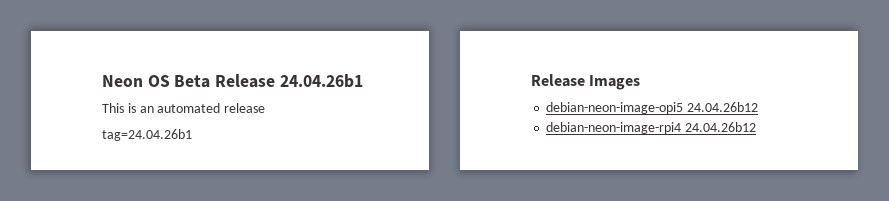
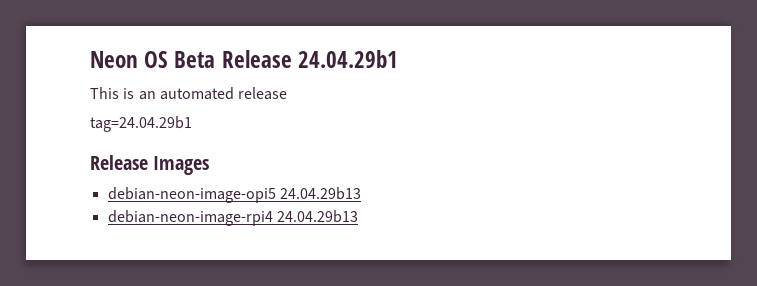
[279,74,363,88] 24.04.26b1 -> [297,50,398,68] 24.04.29b1
[102,129,192,141] tag=24.04.26b1 -> [90,116,192,132] tag=24.04.29b1
[687,102,759,112] 24.04.26b12 -> [279,187,361,200] 24.04.29b13
[685,122,757,132] 24.04.26b12 -> [276,210,358,223] 24.04.29b13

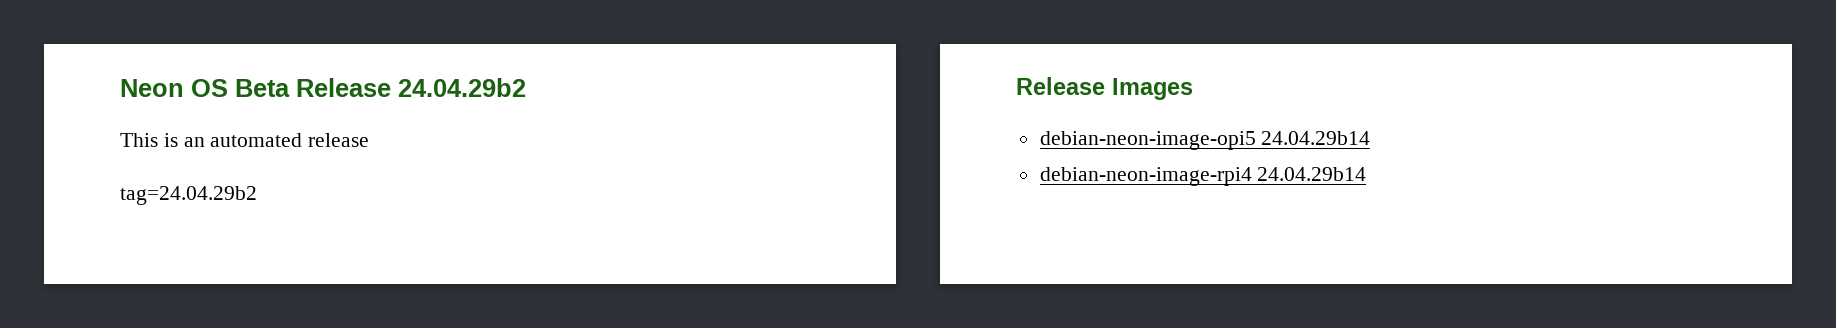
[297,50,398,68] 24.04.29b1 -> [398,78,526,97] 24.04.29b2
[90,116,192,132] tag=24.04.29b1 -> [120,186,257,205] tag=24.04.29b2
[279,187,361,200] 24.04.29b13 -> [1261,131,1371,145] 24.04.29b14
[276,210,358,223] 24.04.29b13 -> [1257,167,1367,181] 24.04.29b14

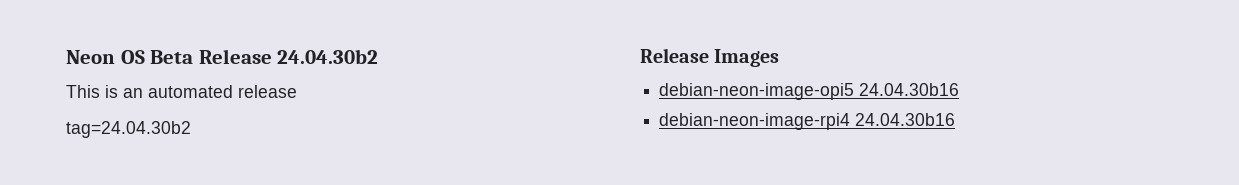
[398,78,526,97] 24.04.29b2 -> [277,49,379,64] 24.04.30b2
[120,186,257,205] tag=24.04.29b2 -> [66,121,191,138] tag=24.04.30b2
[1261,131,1371,145] 24.04.29b14 -> [859,83,960,96] 24.04.30b16
[1257,167,1367,181] 24.04.29b14 -> [855,113,956,126] 24.04.30b16

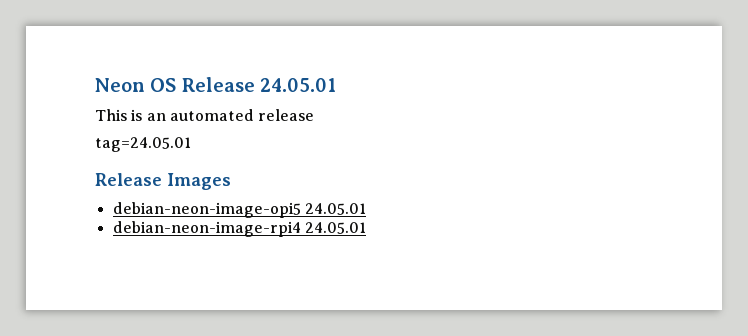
[150,49,379,64] Beta Release 24.04.30b2 -> [181,77,337,92] Release 24.05.01
[66,121,191,138] tag=24.04.30b2 -> [95,137,191,152] tag=24.05.01
[859,83,960,96] 24.04.30b16 -> [304,203,366,215] 24.05.01
[855,113,956,126] 24.04.30b16 -> [304,222,366,234] 24.05.01

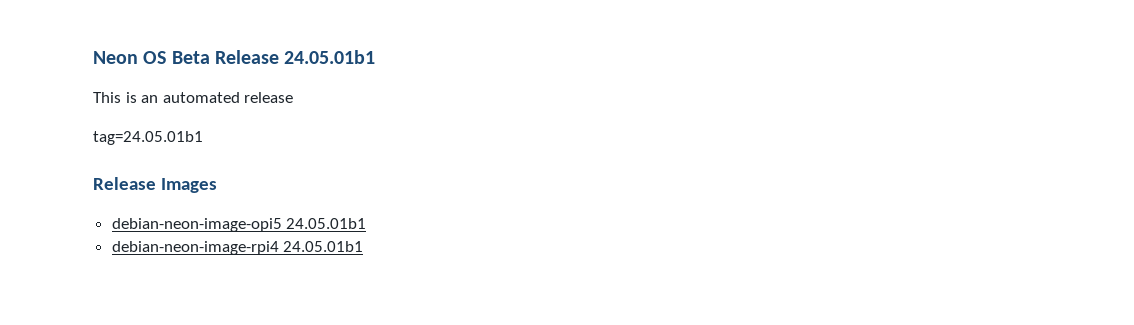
[181,77,337,92] Release 24.05.01 -> [171,50,376,64] Beta Release 24.05.01b1
[95,137,191,152] tag=24.05.01 -> [93,131,203,145] tag=24.05.01b1
[304,203,366,215] 24.05.01 -> [286,218,367,229] 24.05.01b1
[304,222,366,234] 24.05.01 -> [283,241,364,252] 24.05.01b1

